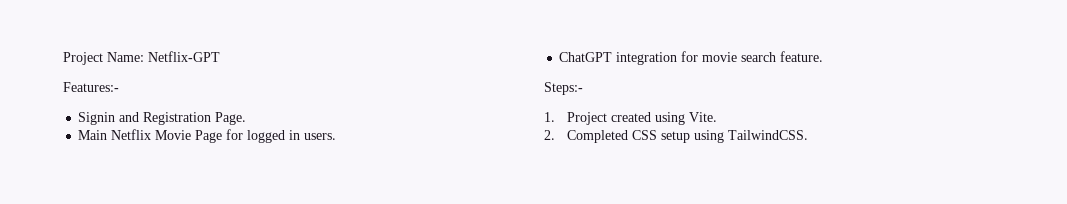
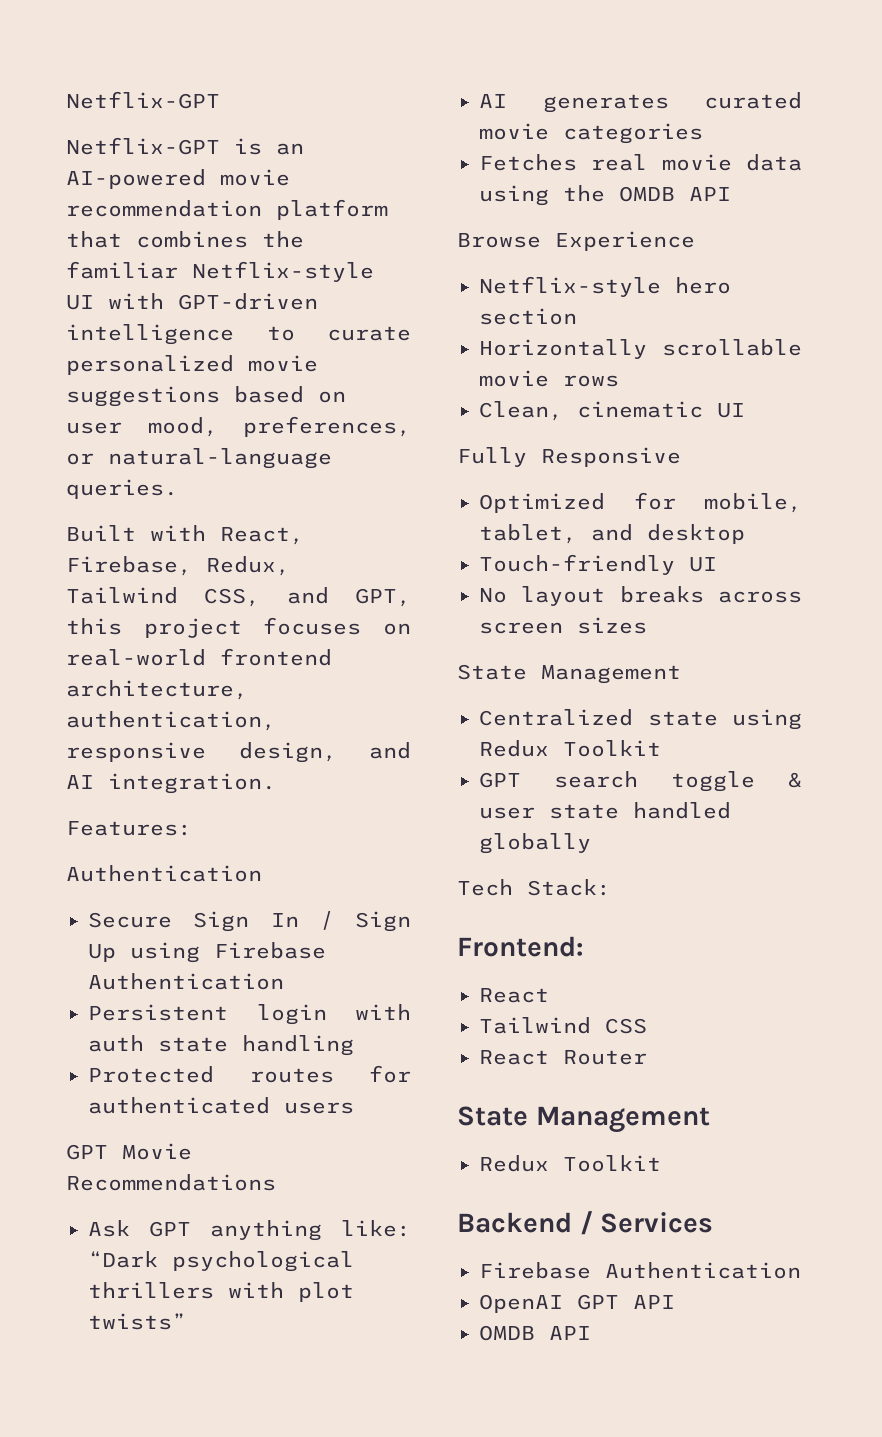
[63,52,144,65] Project Name: -> (66, 100) none
[63,82,119,92] [78,112,247,125] [78,129,337,143] [559,51,824,65] [544,82,583,95] [544,112,717,125] [544,130,808,143] Features:- // Signin and Registration Page. // Main Netflix Movie Page for logged in users. // ChatGPT integration for movie search feature. // Steps:- // 1. Project created using Vite. // 2. Completed CSS setup using TailwindCSS. -> [66,137,304,155] [66,169,290,189] [66,199,388,220] [66,231,304,248] [66,261,374,282] [66,293,318,310] [66,324,411,345] [66,355,318,375] [66,386,346,407] [66,416,411,437] [66,448,332,469] [66,479,178,499] [66,525,304,545] [66,556,290,576] [66,587,411,607] [66,617,412,638] [66,648,332,666] [66,680,248,700] [66,711,276,731] [66,742,411,763] [66,773,276,794] [66,821,192,836] [66,865,262,882] [88,911,411,932] [88,942,326,963] [88,973,284,990] [88,1004,411,1025] [88,1035,354,1056] [88,1065,411,1083] [88,1097,354,1114] [66,1143,192,1160] [66,1174,276,1191] [88,1220,411,1241] [88,1251,354,1272] [88,1282,354,1302] [88,1313,186,1330] [479,92,802,113] [479,123,703,144] [479,154,802,171] [479,185,731,206] [457,231,695,251] [479,276,731,297] [479,308,577,325] [479,339,802,359] [479,370,619,387] [479,401,745,421] [457,447,681,467] [479,492,802,513] [479,524,745,544] [479,554,717,575] [479,586,802,606] [479,617,647,634] [457,664,681,684] [479,709,802,730] [479,740,661,757] [479,771,802,792] [479,802,731,819] [479,833,591,854] [457,879,611,896] [457,936,584,957] [479,988,549,1003] [479,1017,647,1034] [479,1050,647,1065] [457,1106,710,1133] [479,1155,661,1172] [457,1211,714,1235] [479,1262,801,1279] [479,1294,675,1313] [479,1325,591,1341] Netflix-GPT is an AI-powered movie recommendation platform that combines the familiar Netflix-style UI with GPT-driven intelligence to curate personalized movie suggestions based on user mood, preferences, or natural-language queries. // Built with React, Firebase, Redux, Tailwind CSS, and GPT, this project focuses on real-world frontend architecture, authentication, responsive design, and AI integration. // Features: // Authentication // Secure Sign In / Sign Up using Firebase Authentication // Persistent login with auth state handling // Protected routes for authenticated users // GPT Movie Recommendations // Ask GPT anything like: “Dark psychological thrillers with plot twists” // AI generates curated movie categories // Fetches real movie data using the OMDB API // Browse Experience // Netflix-style hero section // Horizontally scrollable movie rows // Clean, cinematic UI // Fully Responsive // Optimized for mobile, tablet, and desktop // Touch-friendly UI // No layout breaks across screen sizes // State Management // Centralized state using Redux Toolkit // GPT search toggle & user state handled globally // Tech Stack: // Frontend: // React // Tailwind CSS // React Router // State Management // Redux Toolkit // Backend / Services // Firebase Authentication // OpenAI GPT API // OMDB API

